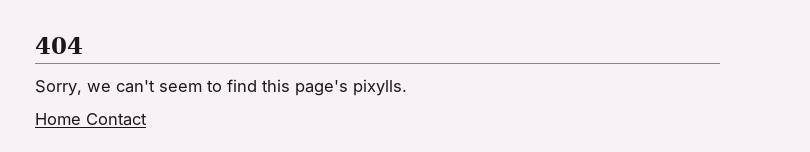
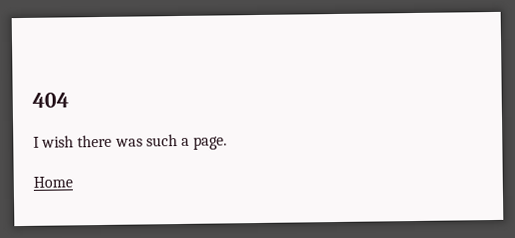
[35,79,407,96] Sorry, we can't seem to find this page's pixylls. -> [33,134,228,150] I wish there was such a page.
[86,113,147,126] Contact -> (73, 182) none

